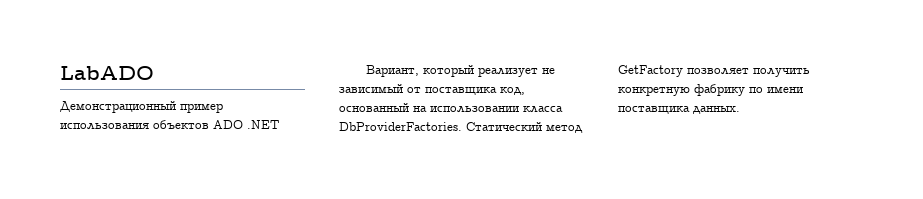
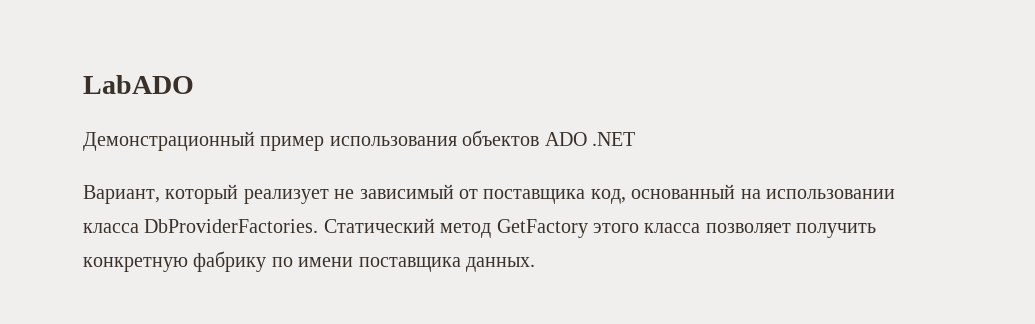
(683, 71) none -> [593,223,701,233] этого класса

